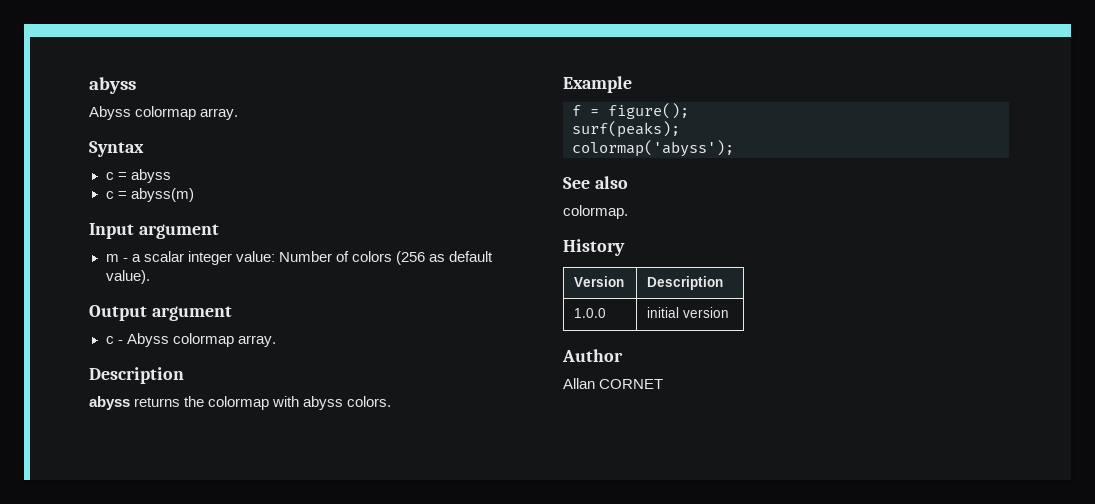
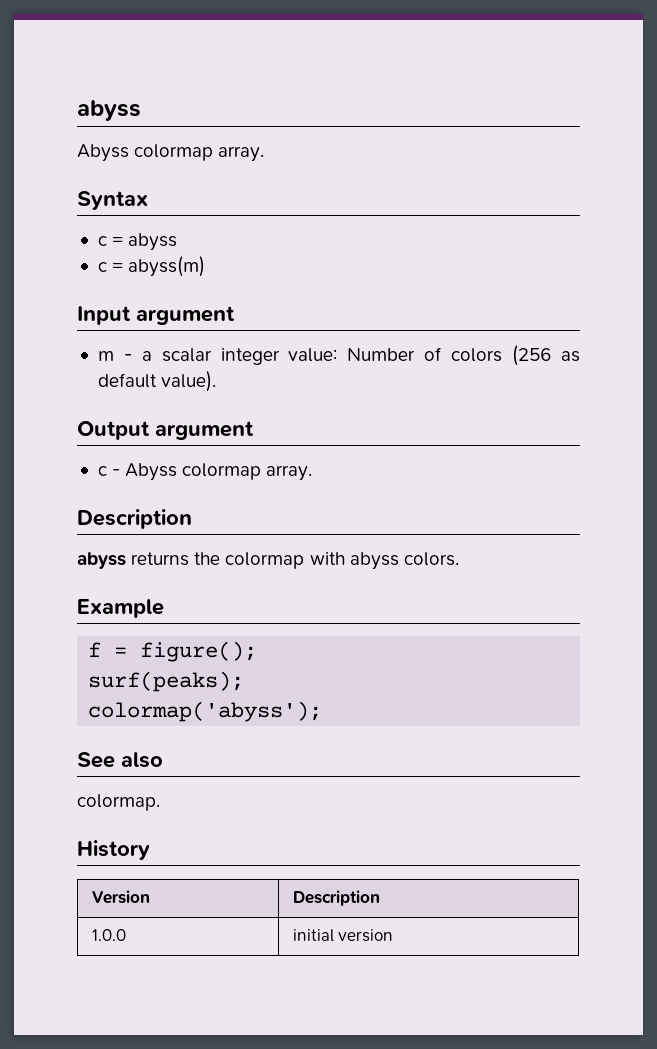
[562,349,623,362] [563,378,664,389] // Author // Allan CORNET -> (394, 935) none

